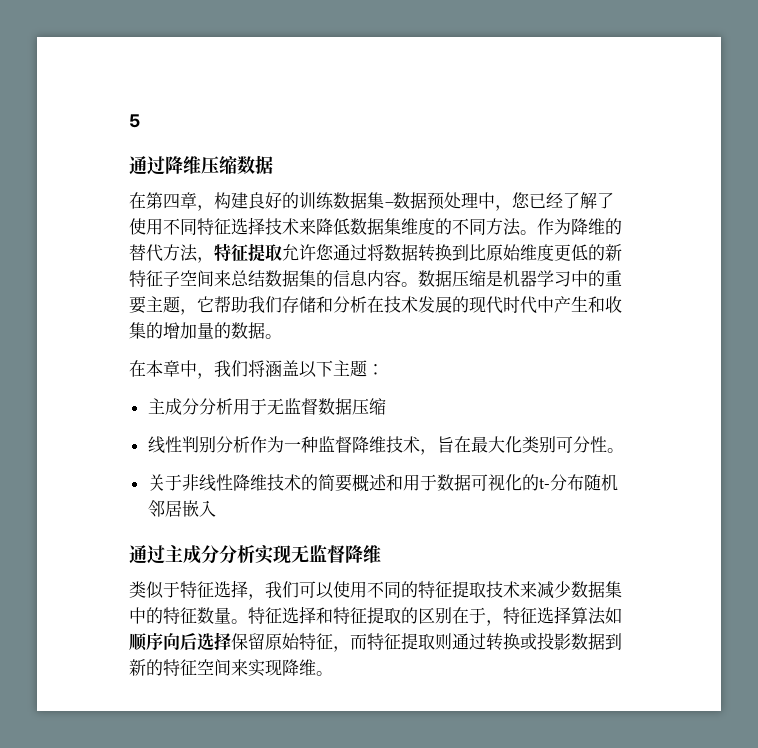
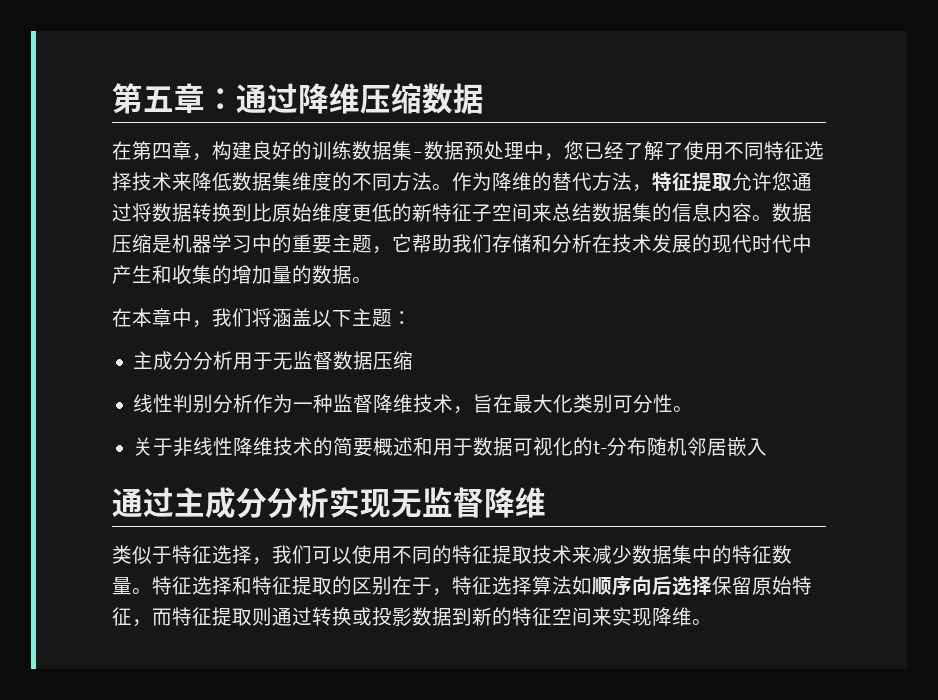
[129,114,140,128] 5 // -> [112,83,236,114] 第五章：

